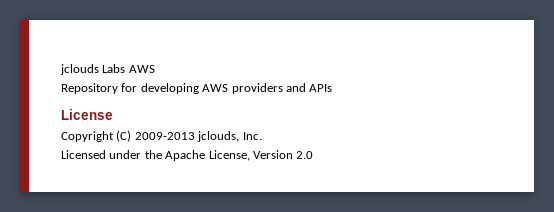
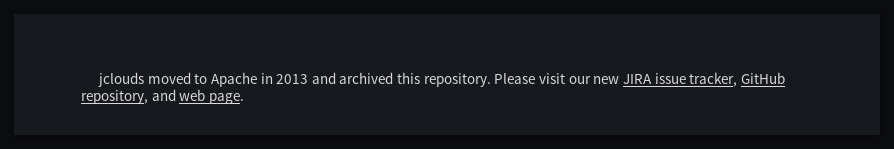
[102,64,155,73] [61,83,333,94] [61,109,113,120] [61,130,262,142] [61,150,314,161] Labs AWS // Repository for developing AWS providers and APIs // License // Copyright (C) 2009-2013 jclouds, Inc. // Licensed under the Apache License, Version 2.0 -> [147,72,785,87] [81,89,244,104] moved to Apache in 2013 and archived this repository. Please visit our new JIRA issue tracker, GitHub repository, and web page.

